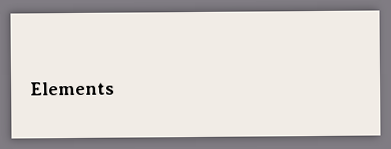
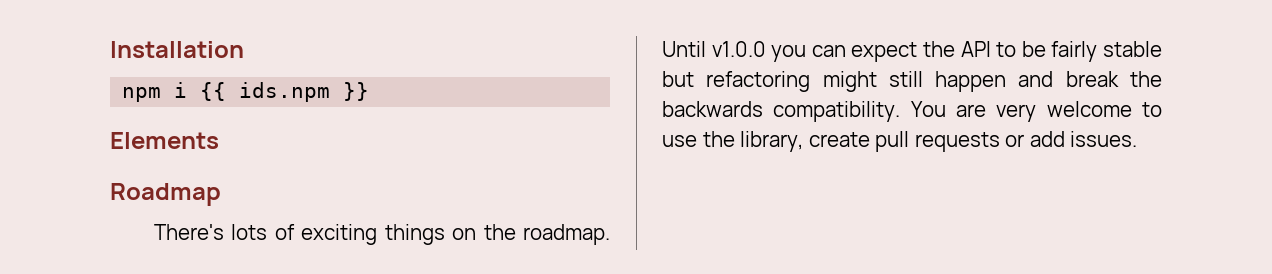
[30,81,115,96] Elements -> [110,41,244,58] [122,82,370,102] [110,132,219,149] [110,183,221,206] [153,224,610,245] [662,41,1162,62] [662,71,1162,92] [662,101,1162,122] [662,131,1138,152] Installation // npm i {{ ids.npm }} // Elements // Roadmap // There's lots of exciting things on the roadmap. Until v1.0.0 you can expect the API to be fairly stable but refactoring might still happen and break the backwards compatibility. You are very welcome to use the library, create pull requests or add issues.

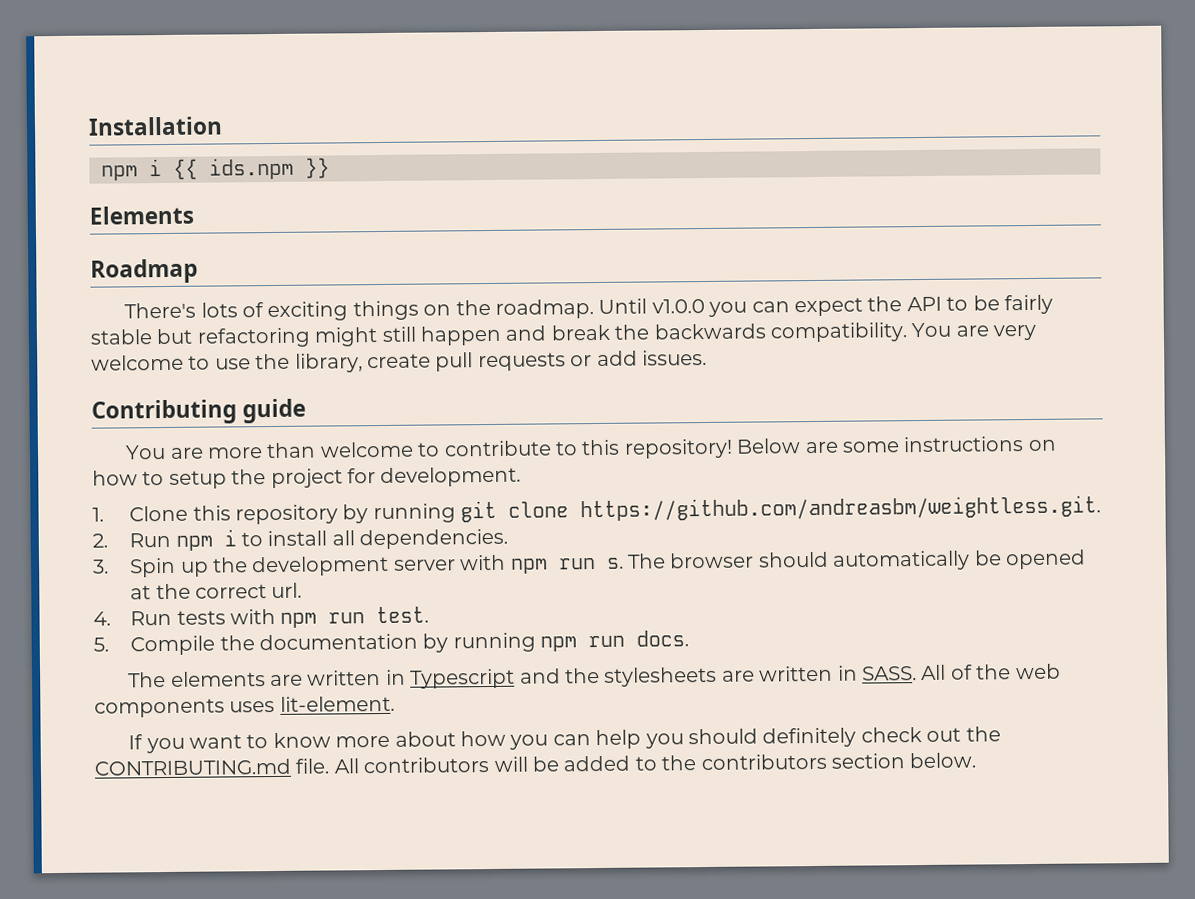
(1138, 139) none -> [91,398,307,425] [125,436,1057,460] [92,466,522,489] [92,495,1102,525] [92,528,509,551] [92,549,1087,578] [130,582,303,600] [93,606,430,628] [93,630,690,656] [128,663,1061,689] [94,695,395,718] [128,726,1001,754] [94,752,977,776] // Contributing guide // You are more than welcome to contribute to this repository! Below are some instructions on how to setup the project for development. // 1. Clone this repository by running git clone https://github.com/andreasbm/weightless.git. // 2. Run npm i to install all dependencies. // 3. Spin up the development server with npm run s. The browser should automatically be opened at the correct url. // 4. Run tests with npm run test. // 5. Compile the documentation by running npm run docs. // The elements are written in Typescript and the stylesheets are written in SASS. All of the web components uses lit-element. // If you want to know more about how you can help you should definitely check out the CONTRIBUTING.md file. All contributors will be added to the contributors section below.

